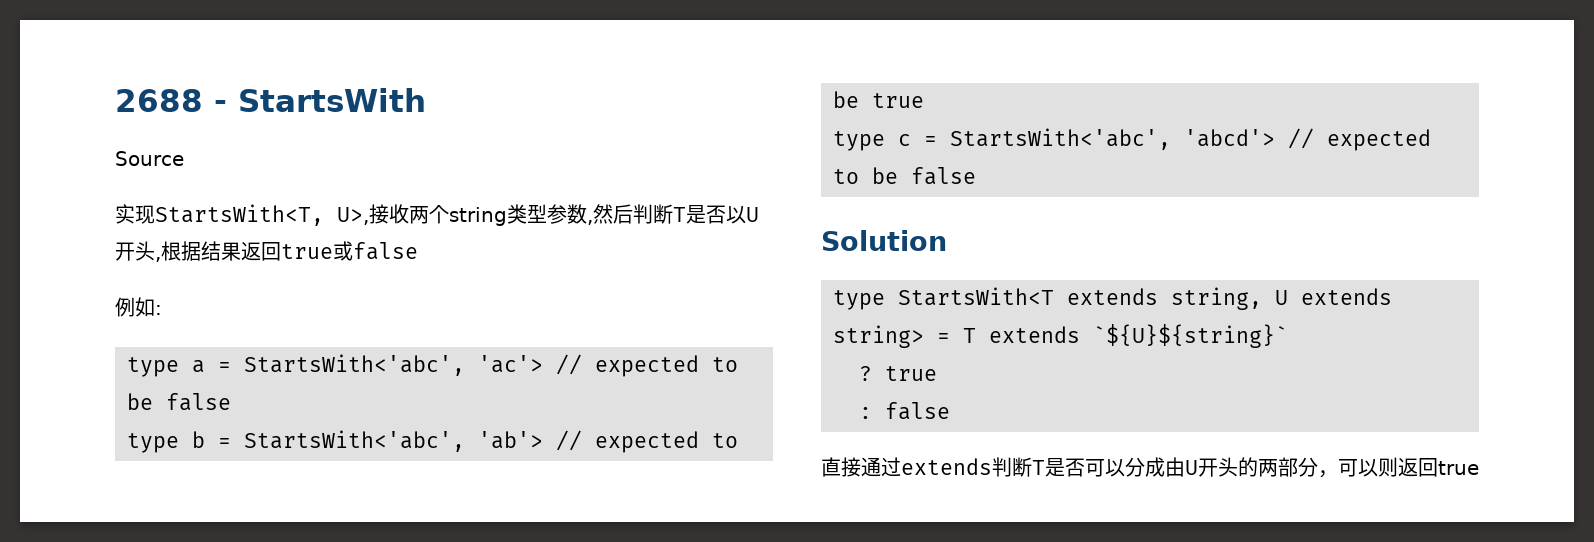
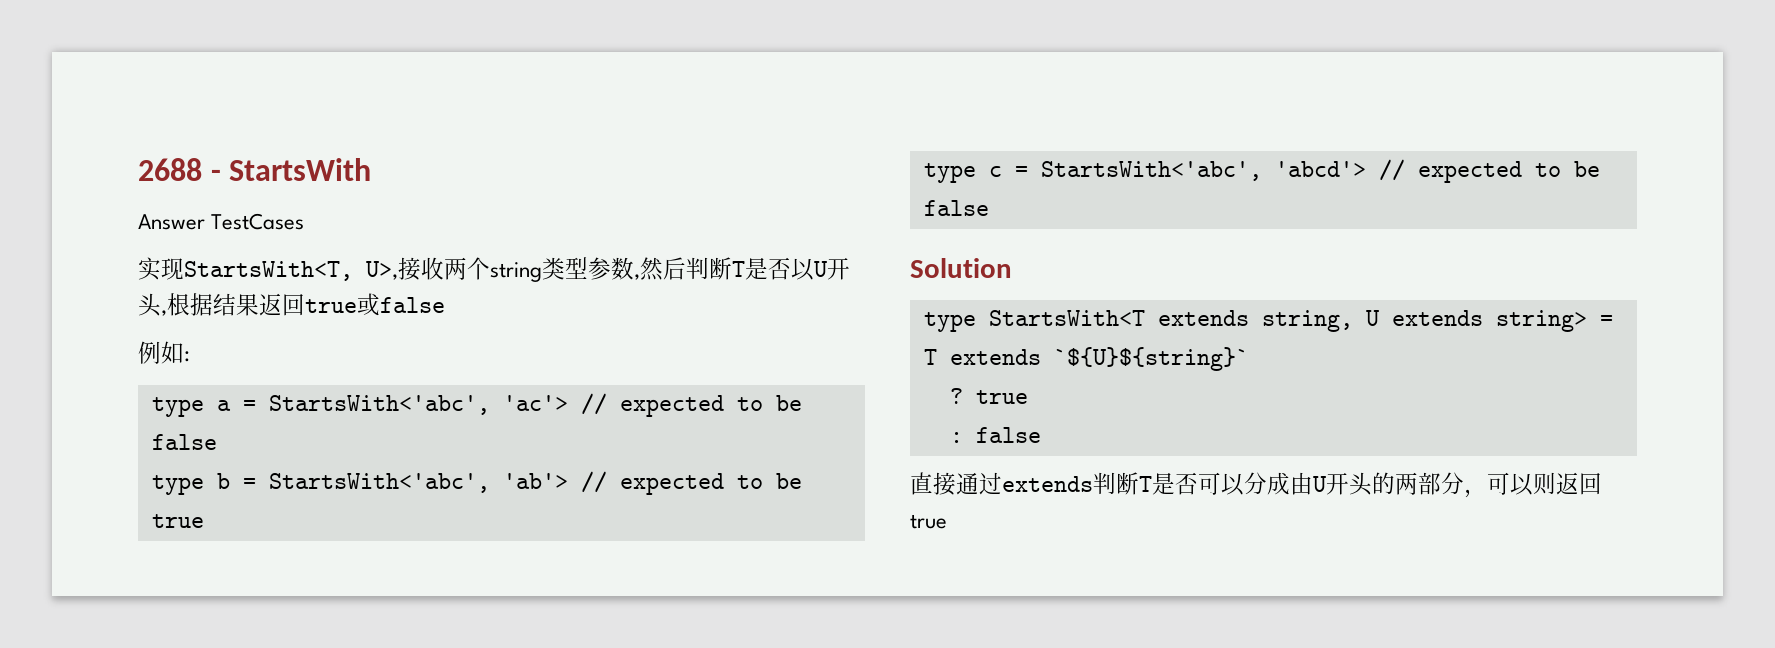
[115,151,184,166] Source -> [138,213,305,230] Answer TestCases

